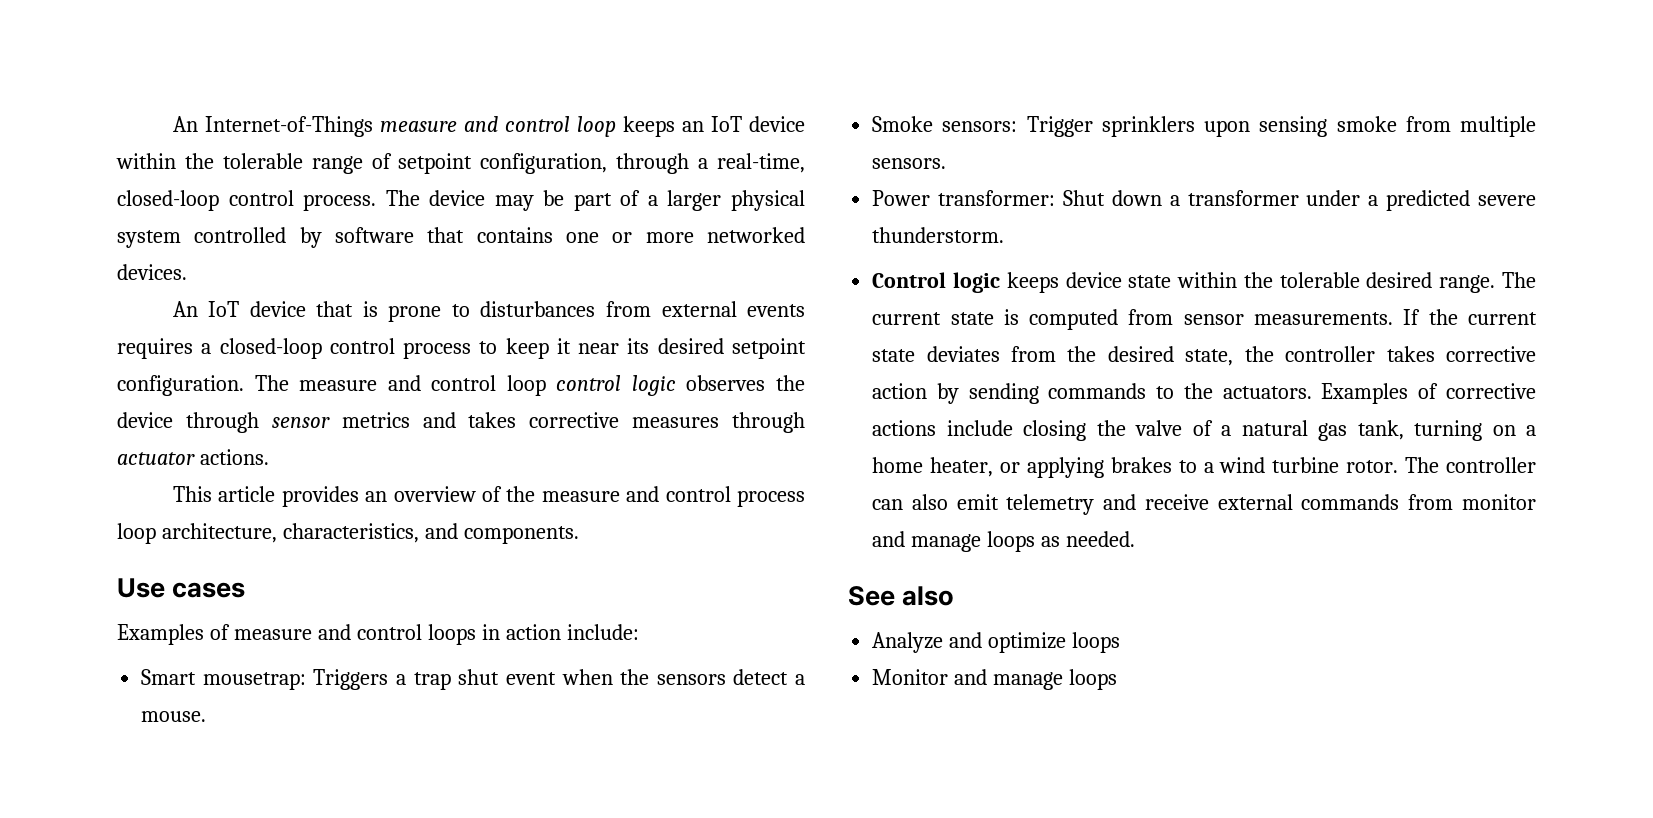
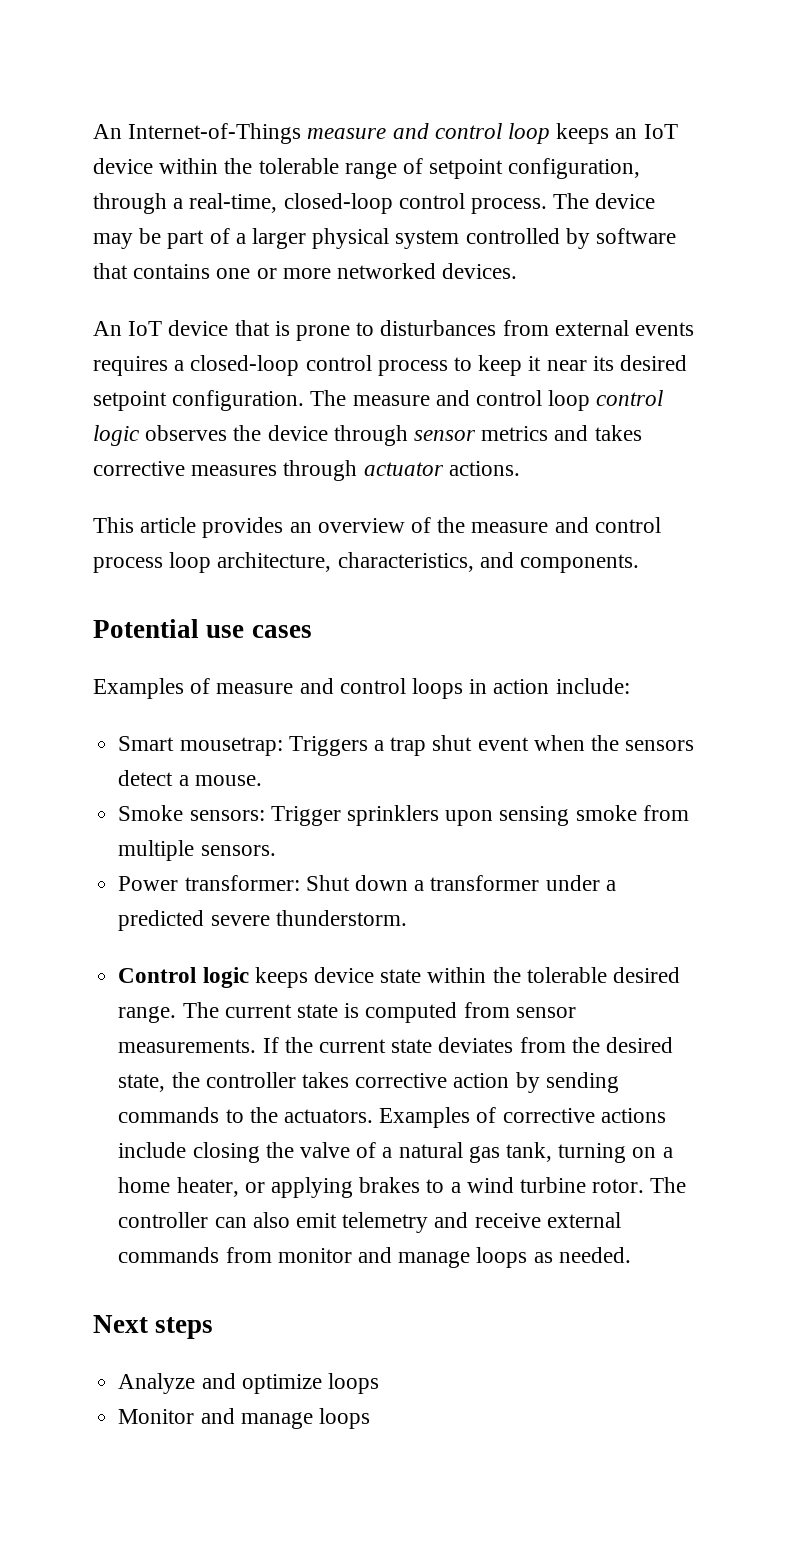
[117,578,165,598] Use -> [93,619,245,638] Potential use
[848,586,955,606] See also -> [93,1315,214,1339] Next steps

